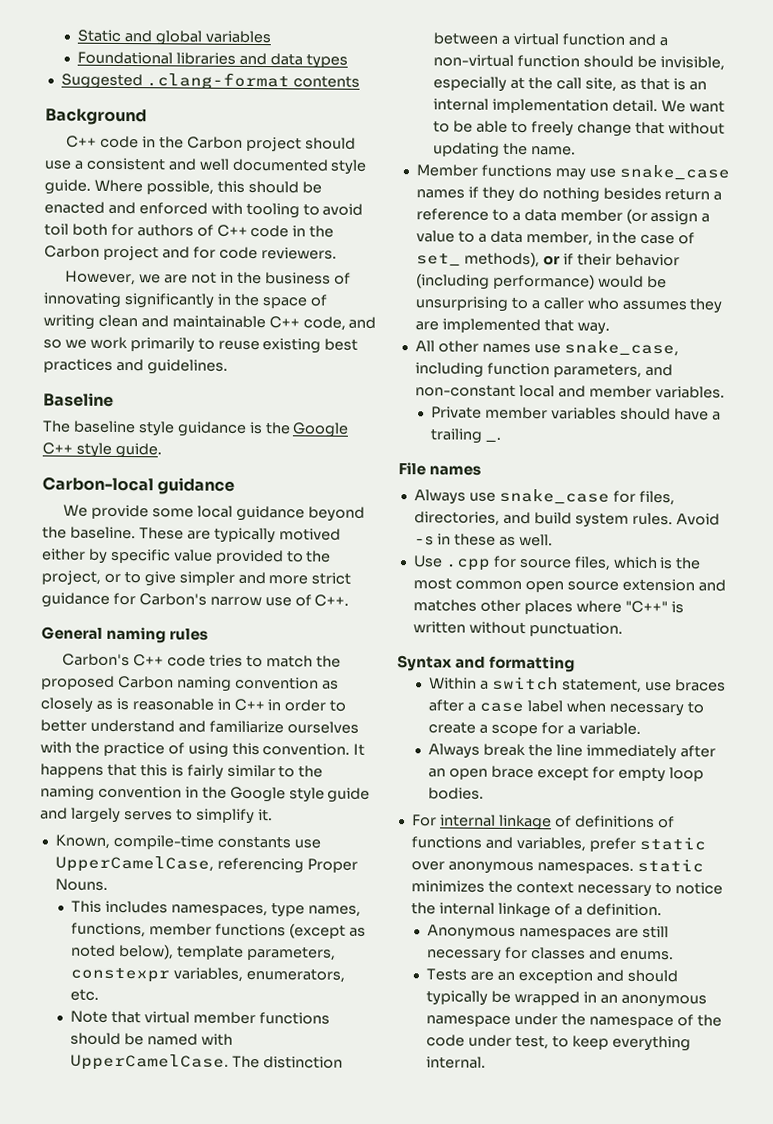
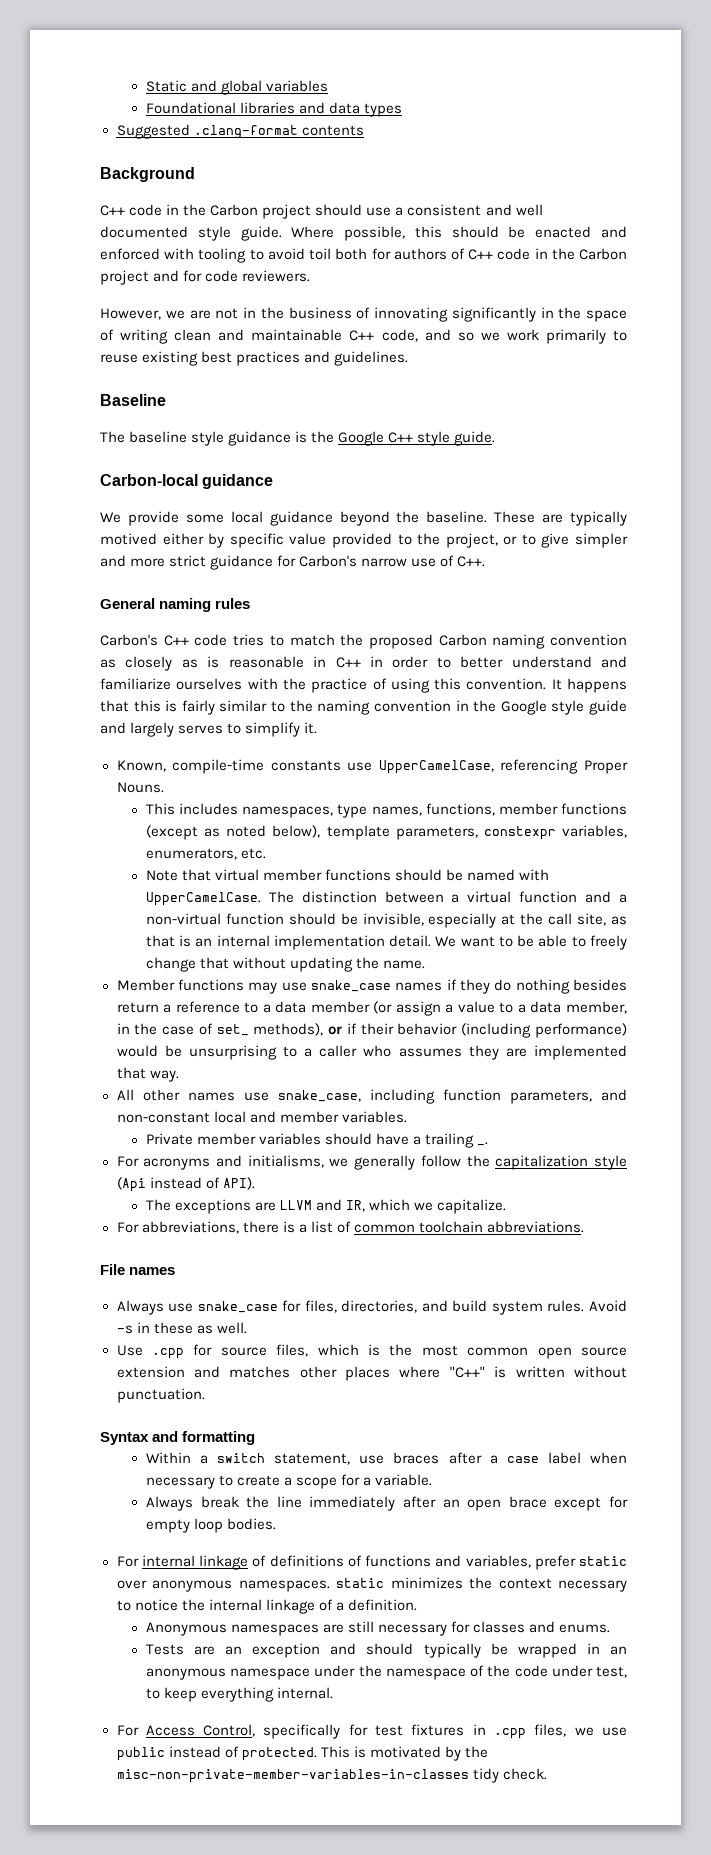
(502, 440) none -> [116,1155,627,1170] [116,1177,255,1192] [145,1199,507,1214] [116,1221,584,1234] // For acronyms and initialisms, we generally follow the capitalization style (Api instead of API). // The exceptions are LLVM and IR, which we capitalize. // For abbreviations, there is a list of common toolchain abbreviations.
(487, 1062) none -> [116,1724,627,1739] [116,1746,488,1761] [116,1768,547,1783] // For Access Control, specifically for test fixtures in .cpp files, we use public instead of protected. This is motivated by the misc-non-private-member-variables-in-classes tidy check.

